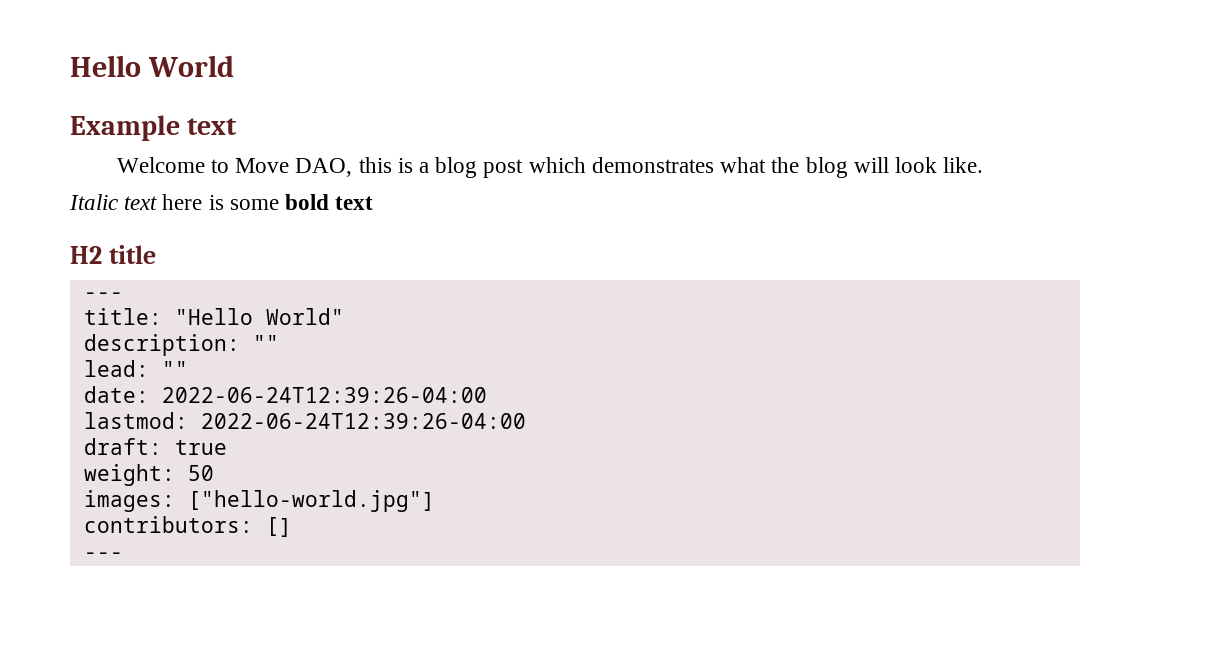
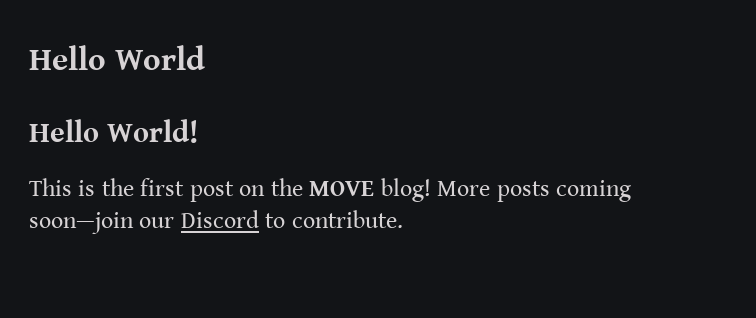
[70,115,238,141] [116,157,984,178] [69,194,374,210] [70,245,156,264] [83,292,123,299] [83,308,344,325] [83,334,279,356] [83,360,188,377] [83,386,487,403] [83,412,526,429] [83,438,227,455] [83,464,214,486] [83,490,435,512] [83,516,292,537] [83,552,123,559] Example text // Welcome to Move DAO, this is a blog post which demonstrates what the blog will look like. // Italic text here is some bold text // H2 title // --- // title: "Hello World" // description: "" // lead: "" // date: 2022-06-24T12:39:26-04:00 // lastmod: 2022-06-24T12:39:26-04:00 // draft: true // weight: 50 // images: ["hello-world.jpg"] // contributors: [] // --- -> [29,119,200,143] [29,178,632,202] [29,210,403,234] Hello World! // This is the first post on the MOVE blog! More posts coming soon—join our Discord to contribute.

